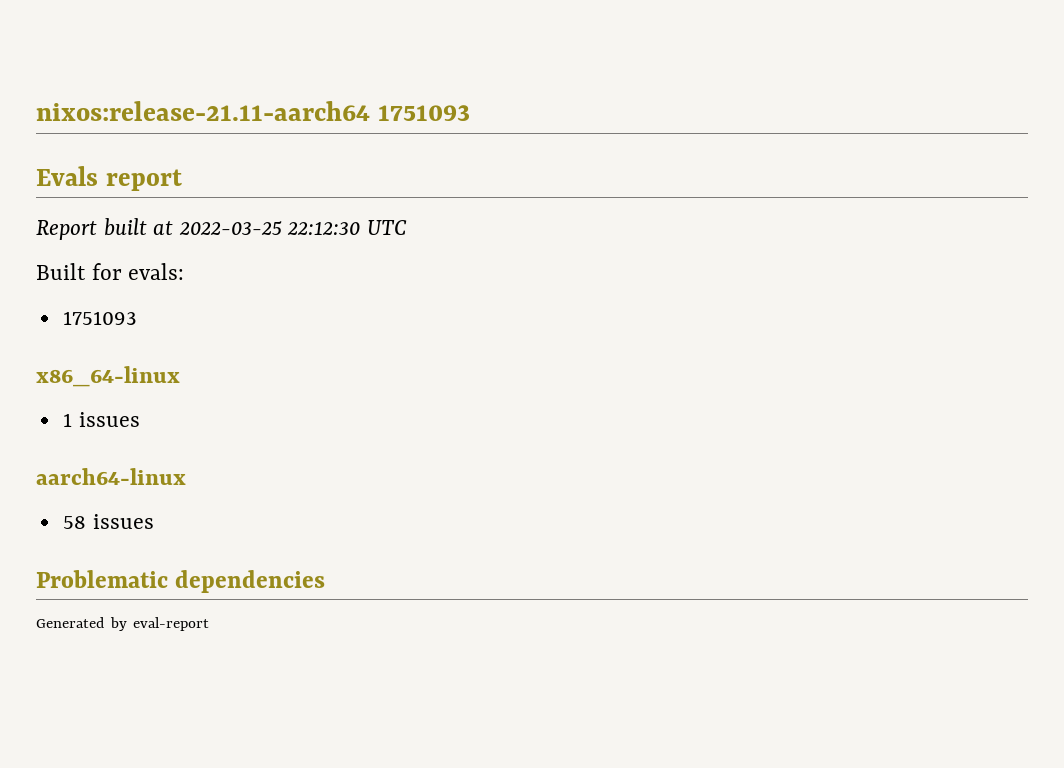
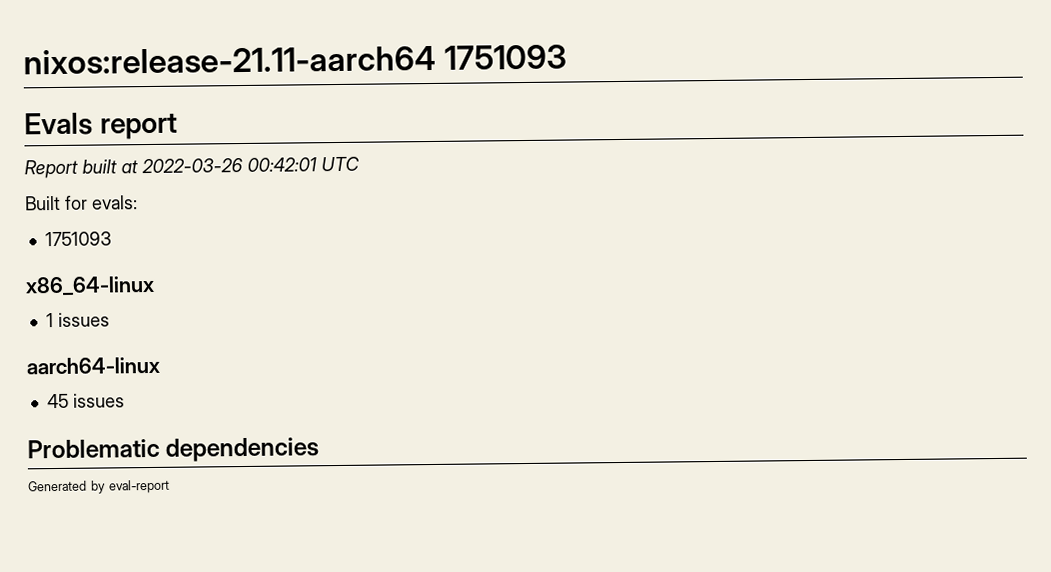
[178,221,361,235] 2022-03-25 22:12:30 -> [141,157,317,174] 2022-03-26 00:42:01
[62,516,86,529] 58 -> [46,393,69,409] 45

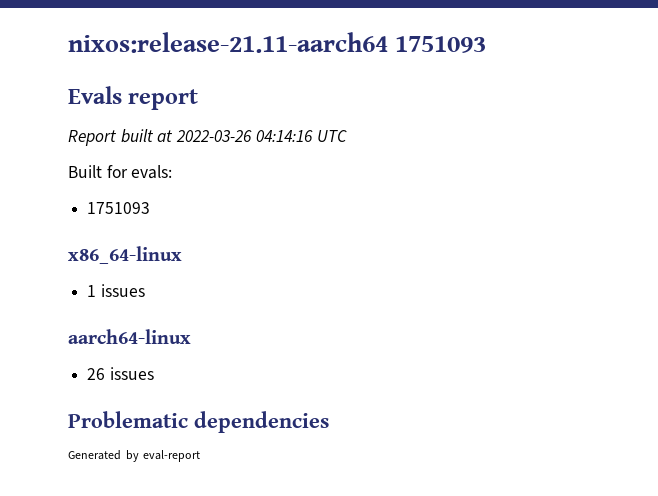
[247,157,317,172] 00:42:01 -> [255,130,313,142] 04:14:16
[46,393,69,409] 45 -> [87,368,106,380] 26

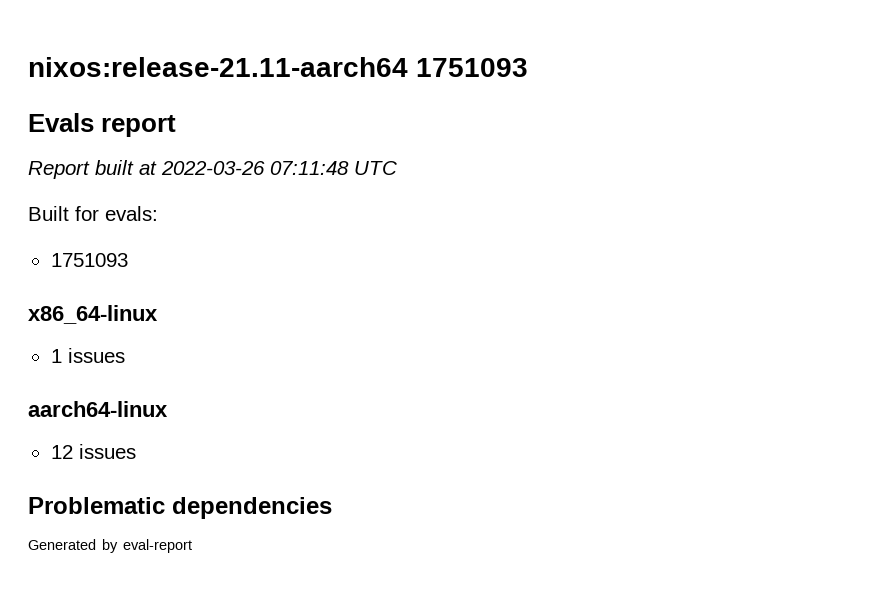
[255,130,313,142] 04:14:16 -> [270,161,349,175] 07:11:48
[87,368,106,380] 26 -> [50,445,73,459] 12

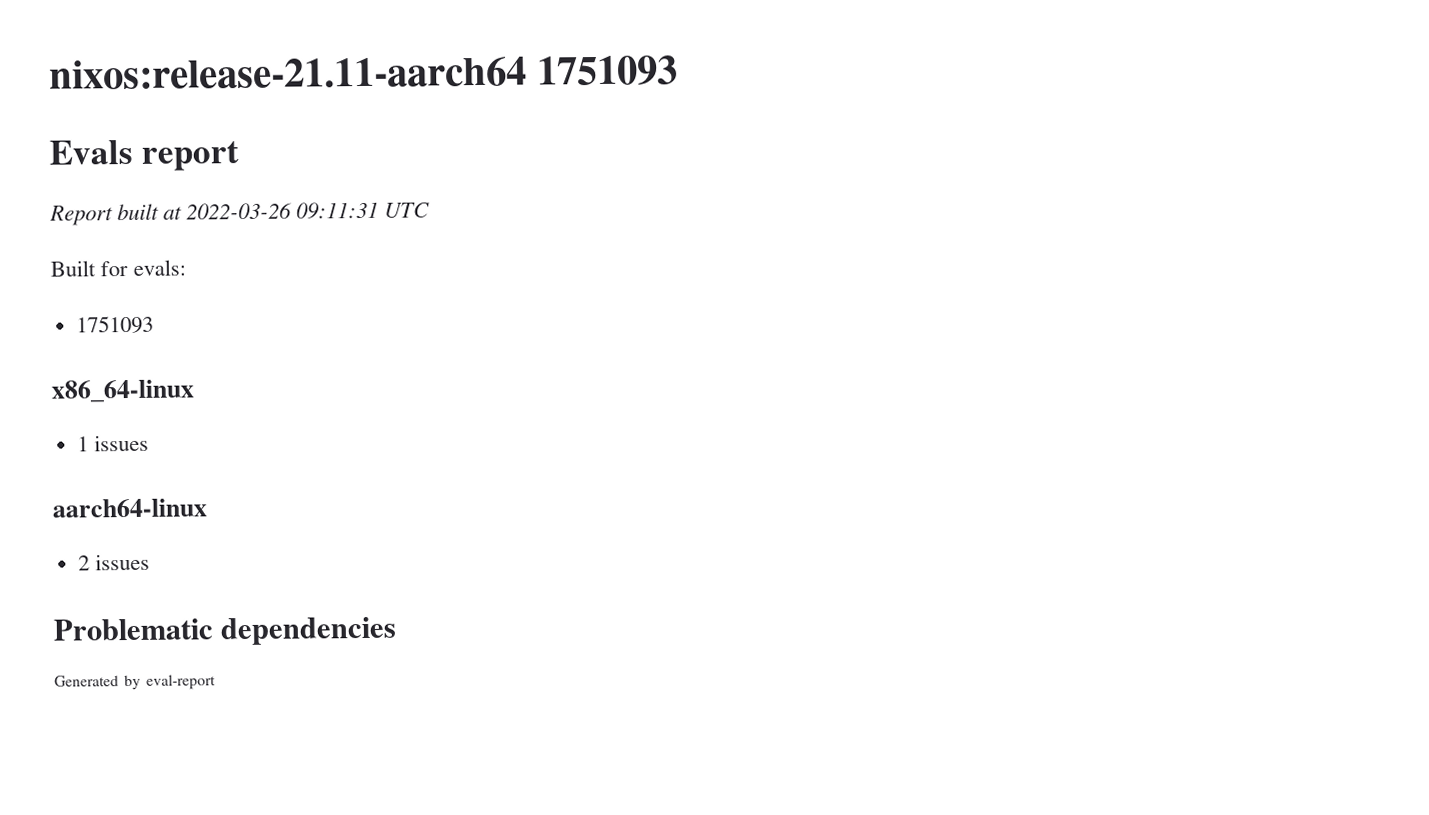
[270,161,349,175] 07:11:48 -> [296,201,380,219] 09:11:31
[50,445,73,459] 12 -> [77,555,90,571] 2

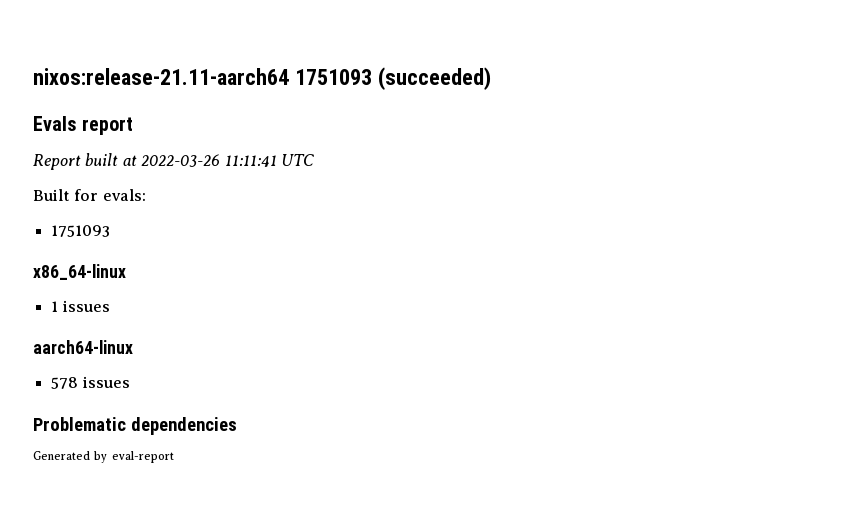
(678, 70) none -> [377,67,491,90] (succeeded)
[296,201,380,219] 09:11:31 -> [224,155,277,167] 11:11:41
[77,555,90,571] 2 -> [51,377,79,389] 578

